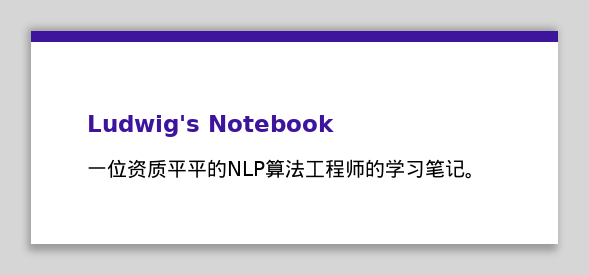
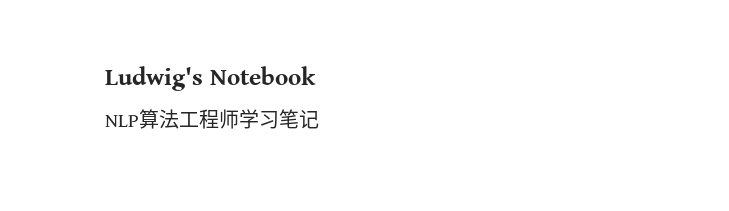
[87,159,227,179] 一位资质平平的 -> (316, 75) none
[365,159,385,178] 的 -> (239, 119) none
[465,172,485,179] 。 -> (319, 119) none

